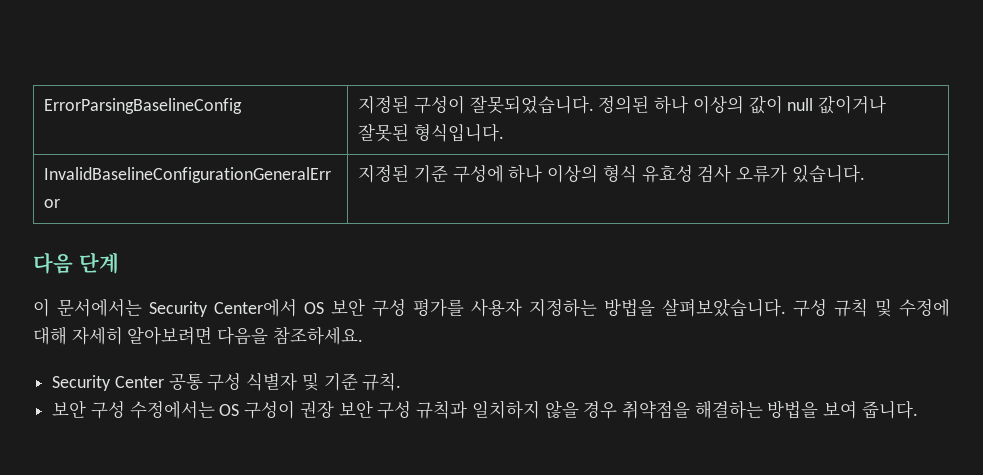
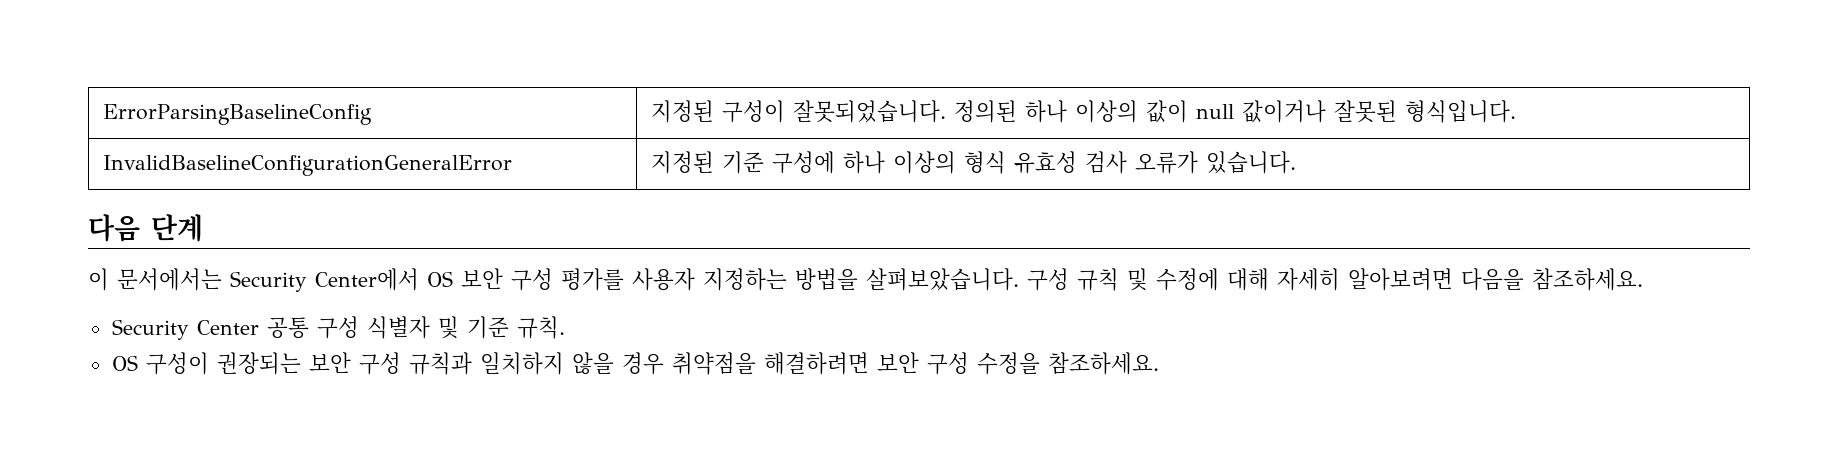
[52,400,215,419] 보안 구성 수정에서는 -> (565, 327) none
[299,401,334,418] 권장 -> [216,352,301,375] 권장되는
[694,400,918,419] 해결하는 방법을 보여 줍니다. -> [763,352,1159,375] 해결하려면 보안 구성 수정을 참조하세요.

